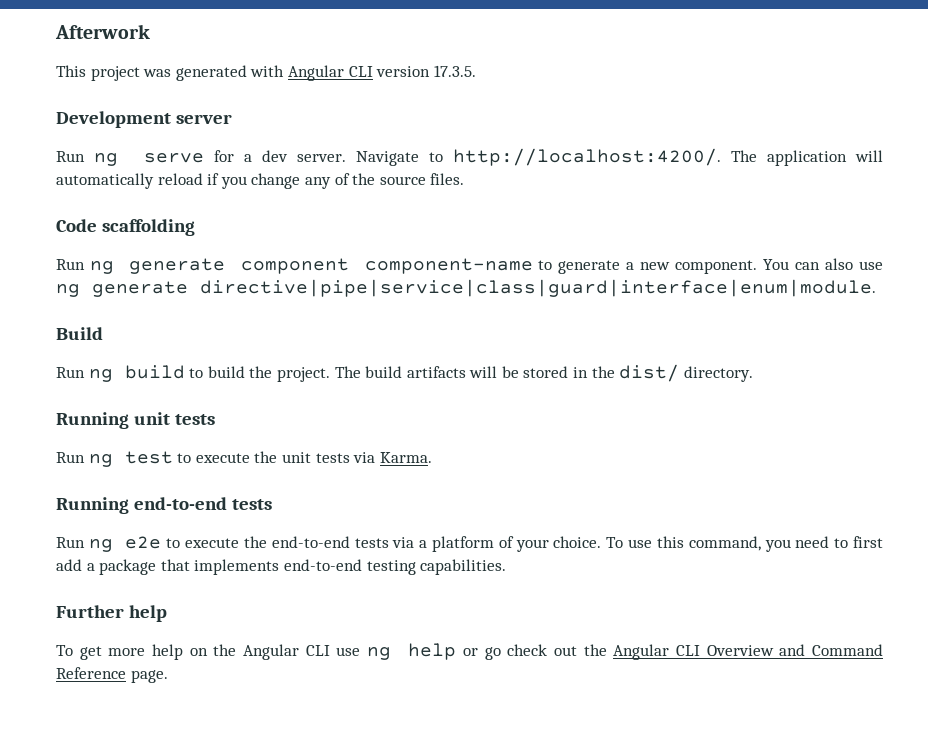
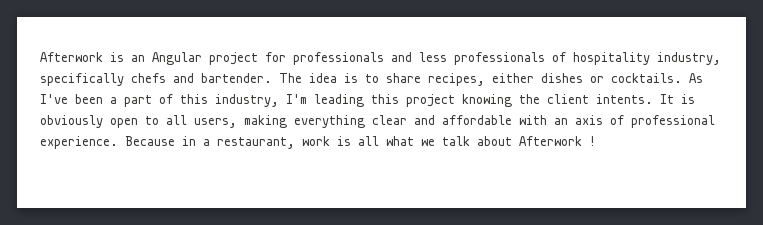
[55,24,150,39] [56,65,476,81] [56,111,232,128] [56,148,883,166] [56,173,465,189] [56,219,195,236] [56,258,883,274] [56,279,876,297] [56,327,103,340] [56,364,753,382] [56,412,215,429] [56,451,432,467] [56,497,272,514] [56,536,883,552] [56,559,507,575] [56,605,167,622] [56,643,884,660] [56,667,168,683] Afterwork // This project was generated with Angular CLI version 17.3.5. // Development server // Run ng serve for a dev server. Navigate to http://localhost:4200/. The application will automatically reload if you change any of the source files. // Code scaffolding // Run ng generate component component-name to generate a new component. You can also use ng generate directive|pipe|service|class|guard|interface|enum|module. // Build // Run ng build to build the project. The build artifacts will be stored in the dist/ directory. // Running unit tests // Run ng test to execute the unit tests via Karma. // Running end-to-end tests // Run ng e2e to execute the end-to-end tests via a platform of your choice. To use this command, you need to first add a package that implements end-to-end testing capabilities. // Further help // To get more help on the Angular CLI use ng help or go check out the Angular CLI Overview and Command Reference page. -> [40,52,721,65] [40,73,703,86] [40,94,695,107] [40,115,715,128] [40,136,596,149] Afterwork is an Angular project for professionals and less professionals of hospitality industry, specifically chefs and bartender. The idea is to share recipes, either dishes or cocktails. As I've been a part of this industry, I'm leading this project knowing the client intents. It is obviously open to all users, making everything clear and affordable with an axis of professional experience. Because in a restaurant, work is all what we talk about Afterwork !

